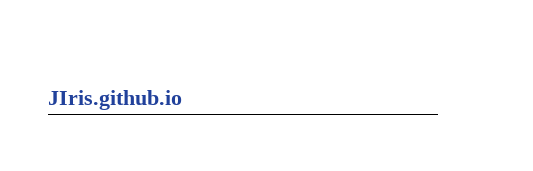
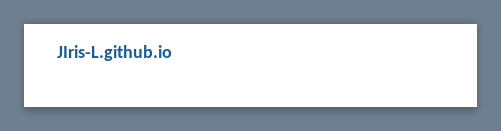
[48,90,182,110] JIris.github.io -> [57,45,172,61] JIris-L.github.io

